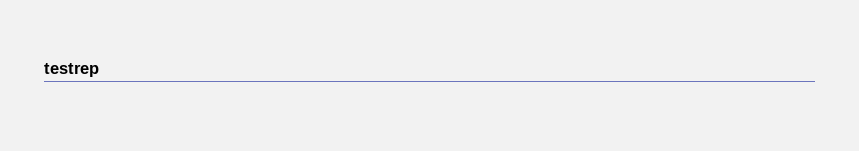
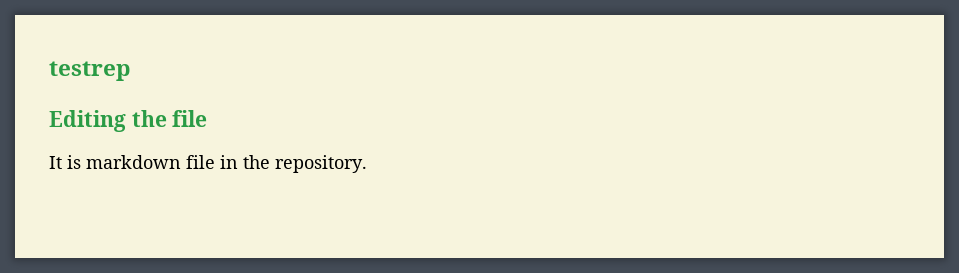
(99, 70) none -> [49,110,208,132] [49,155,367,173] // Editing the file // It is markdown file in the repository.

